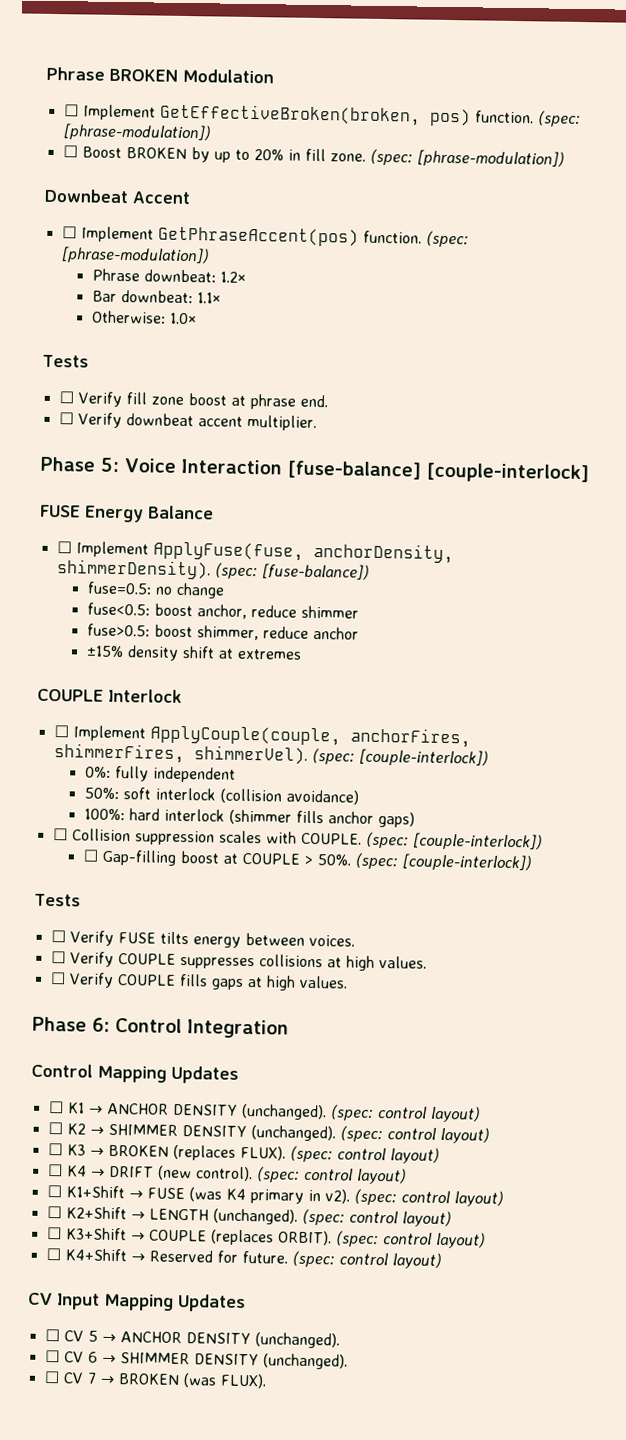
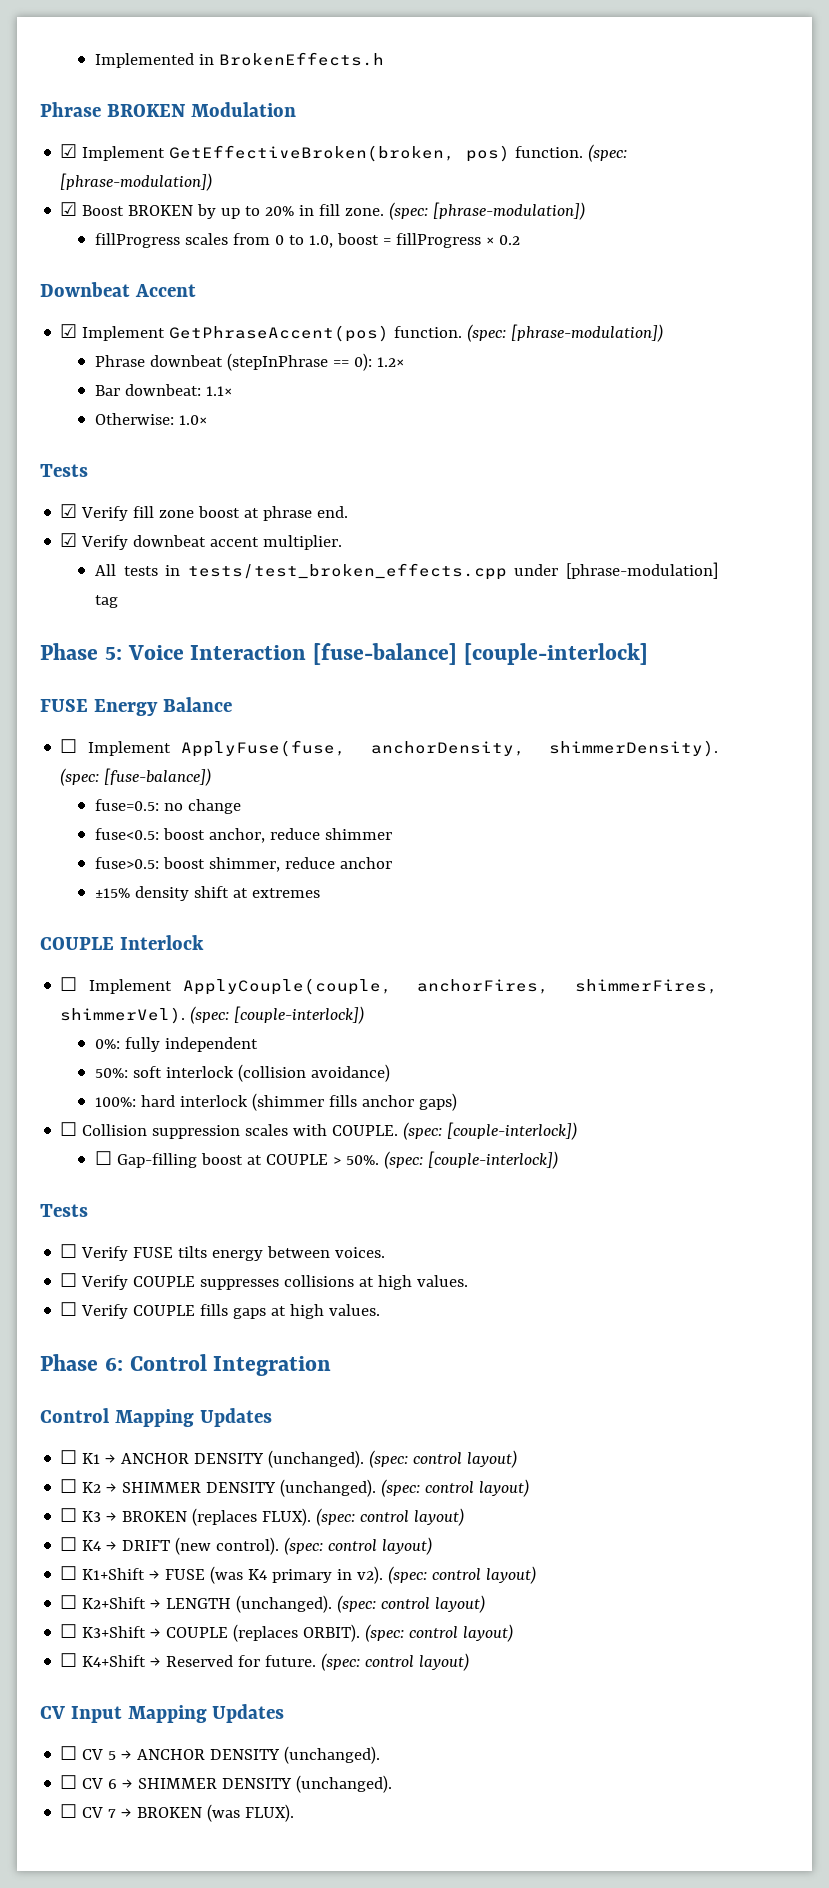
(46, 73) none -> [95,52,385,68] Implemented in BrokenEffects.h //
[63,104,79,117] ☐ -> [60,144,78,158] ☑
[62,145,78,158] ☐ -> [60,202,78,216] ☑
(565, 158) none -> [95,233,521,248] // fillProgress scales from 0 to 1.0, boost = fillProgress × 0.2
[61,226,77,239] ☐ -> [60,324,78,338] ☑
[143,269,216,283] downbeat: -> [150,353,373,371] downbeat (stepInPhrase == 0):
[58,391,74,404] ☐ -> [60,504,78,518] ☑
[58,412,74,425] ☐ -> [60,533,78,547] ☑
(317, 423) none -> [95,562,718,580] [95,595,119,608] // All tests in tests/test_broken_effects.cpp under [phrase-modulation] tag

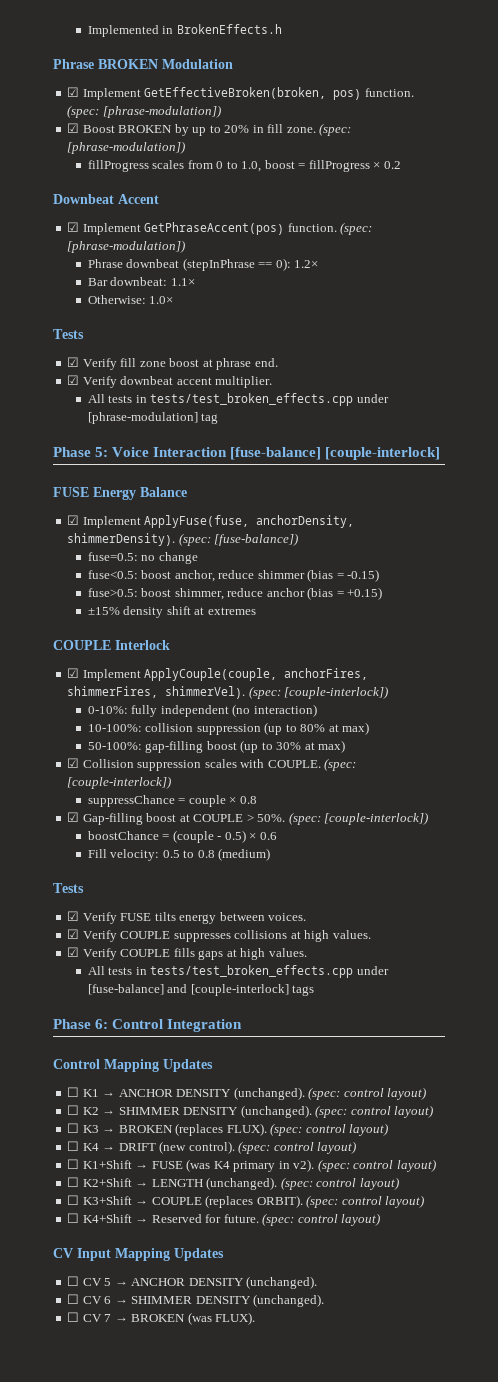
[60,739,78,753] ☐ -> [67,515,80,525] ☑
(393, 834) none -> [307,569,380,582] (bias = -0.15)
(393, 863) none -> [307,587,383,600] (bias = +0.15)
[60,977,78,991] ☐ -> [67,668,80,678] ☑
[95,1039,121,1049] 0%: -> [87,706,128,714] 0-10%:
[95,1064,391,1082] [95,1093,458,1111] [60,1122,78,1136] // 50%: soft interlock (collision avoidance) // 100%: hard interlock (shimmer fills anchor gaps) // ☐ -> [232,704,317,717] [87,722,370,735] [87,740,346,753] [67,758,80,768] (no interaction) // 10-100%: collision suppression (up to 80% at max) // 50-100%: gap-filling boost (up to 30% at max) // ☑
[95,1151,113,1165] ☐ -> [87,795,257,807] [67,812,80,822] suppressChance = couple × 0.8 // ☑
[40,1204,88,1217] [60,1244,78,1258] // Tests // ☐ -> [87,830,277,843] [87,848,271,861] [53,883,84,893] [67,911,80,921] // boostChance = (couple - 0.5) × 0.6 // Fill velocity: 0.5 to 0.8 (medium) // Tests // ☑
[60,1273,78,1287] ☐ -> [67,929,80,939] ☑
[60,1302,78,1316] ☐ -> [67,947,80,957] ☑
(381, 1310) none -> [87,965,389,978] [87,984,315,996] // All tests in tests/test_broken_effects.cpp under [fuse-balance] and [couple-interlock] tags

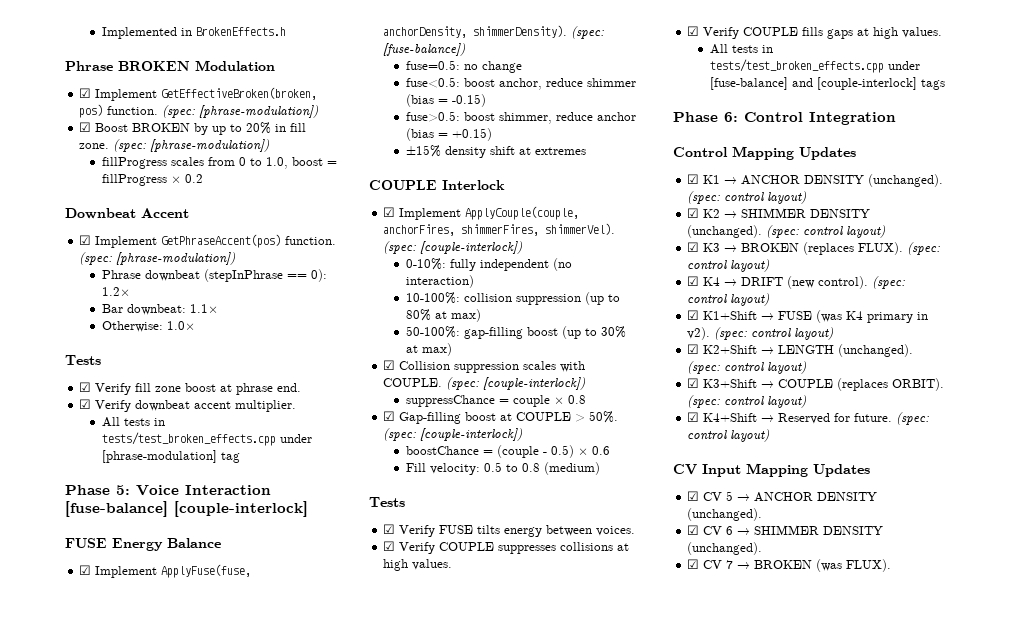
[67,1087,80,1097] ☐ -> [687,174,700,184] ☑
[67,1105,80,1115] ☐ -> [687,208,700,218] ☑
[67,1123,80,1133] ☐ -> [687,242,700,252] ☑
[67,1141,80,1151] ☐ -> [687,276,700,286] ☑
[67,1159,80,1169] ☐ -> [687,310,700,320] ☑
[67,1177,80,1187] ☐ -> [687,344,700,354] ☑
[67,1195,80,1205] ☐ -> [687,378,700,388] ☑
[67,1213,80,1223] ☐ -> [687,412,700,422] ☑
[67,1276,80,1286] ☐ -> [687,491,700,501] ☑
[67,1294,80,1304] ☐ -> [687,525,700,535] ☑
[67,1312,80,1322] ☐ -> [687,559,700,569] ☑

